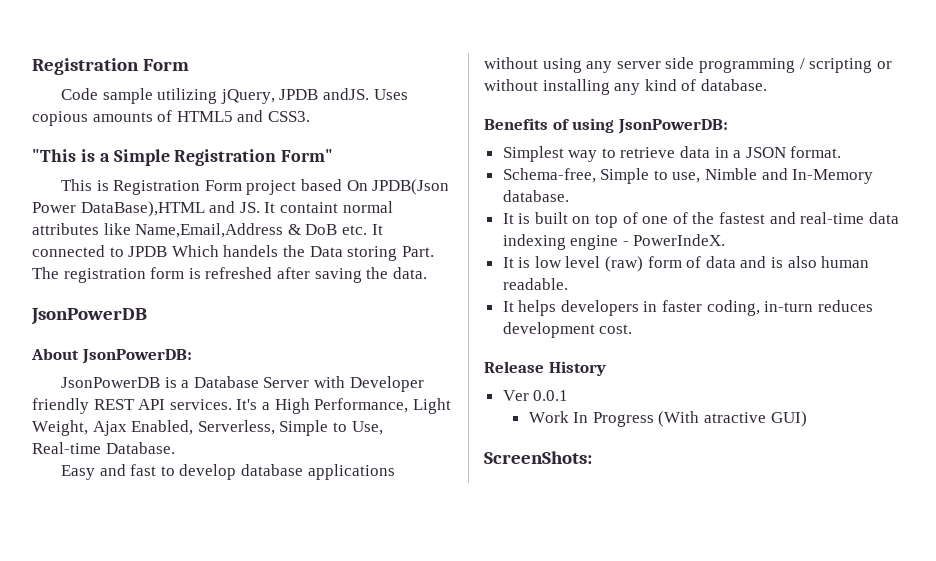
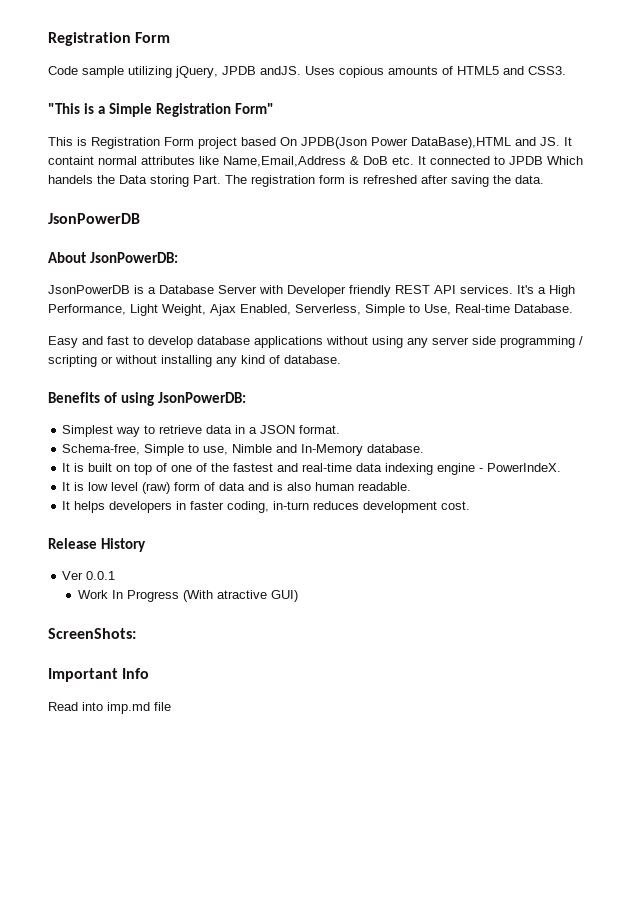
(592, 457) none -> [48,668,150,682] [48,702,171,714] // Important Info // Read into imp.md file

